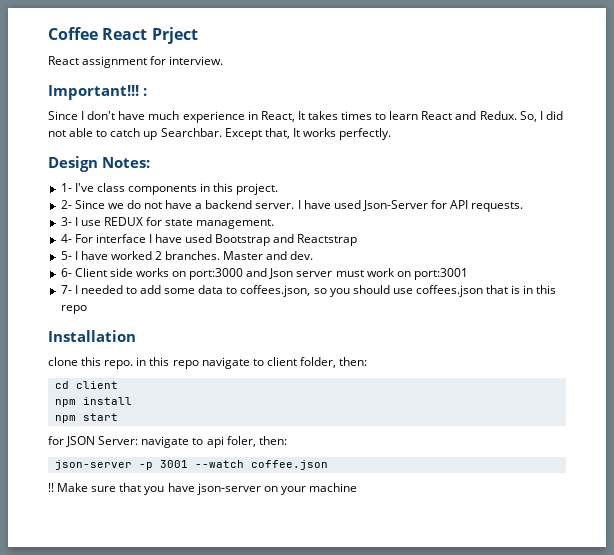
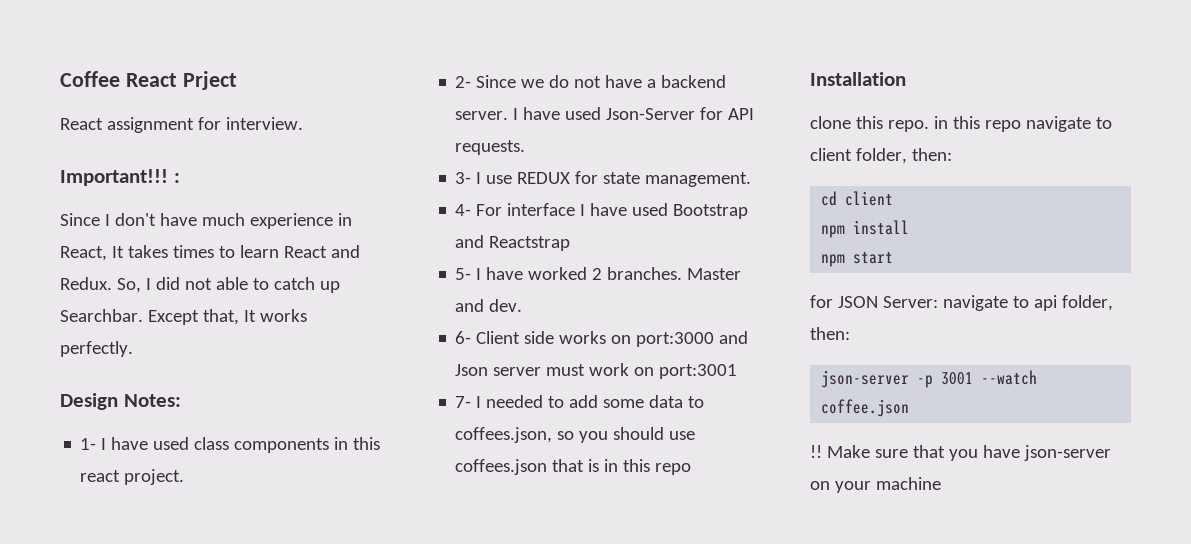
[74,183,94,192] I've -> [101,437,190,450] I have used
(234, 187) none -> [80,470,121,482] react
[226,436,256,447] foler, -> [1061,295,1113,311] folder,

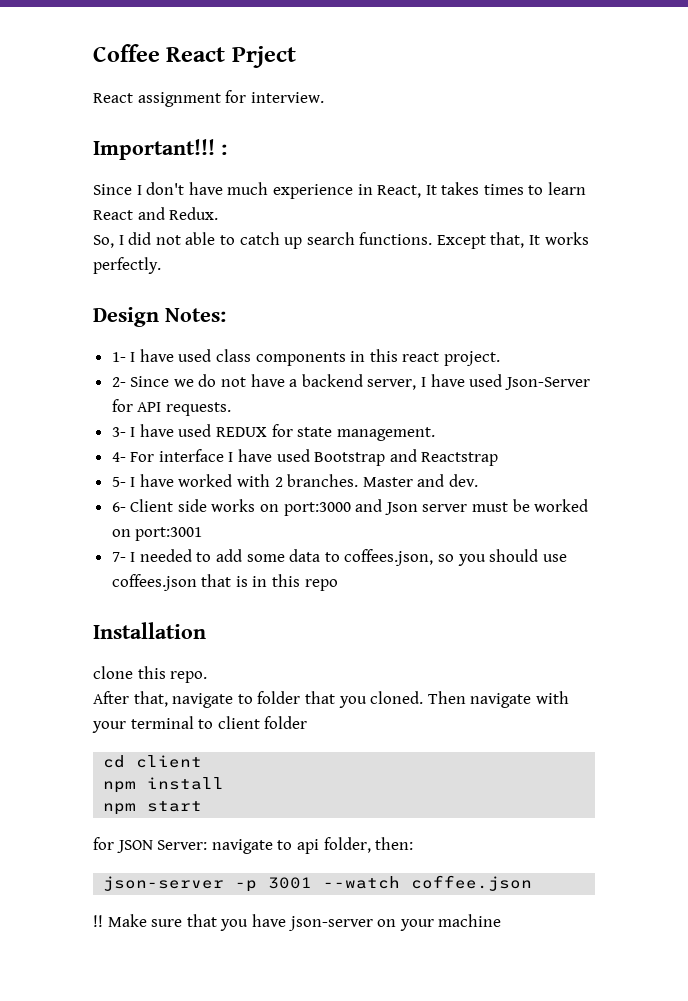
(112, 283) none -> (219, 213) //
[60,309,143,322] Searchbar. -> [306,232,433,245] search functions.
[455,111,509,120] server. -> [367,379,417,390] server,
[486,175,513,184] use -> [139,424,212,437] have used
(588, 273) none -> [237,474,271,487] with
[589,363,630,376] work -> [512,499,589,512] be worked
[933,116,1112,132] [810,148,952,164] in this repo navigate to client folder, then: -> [93,691,569,708] [92,716,308,733] // After that, navigate to folder that you cloned. Then navigate with your terminal to client folder

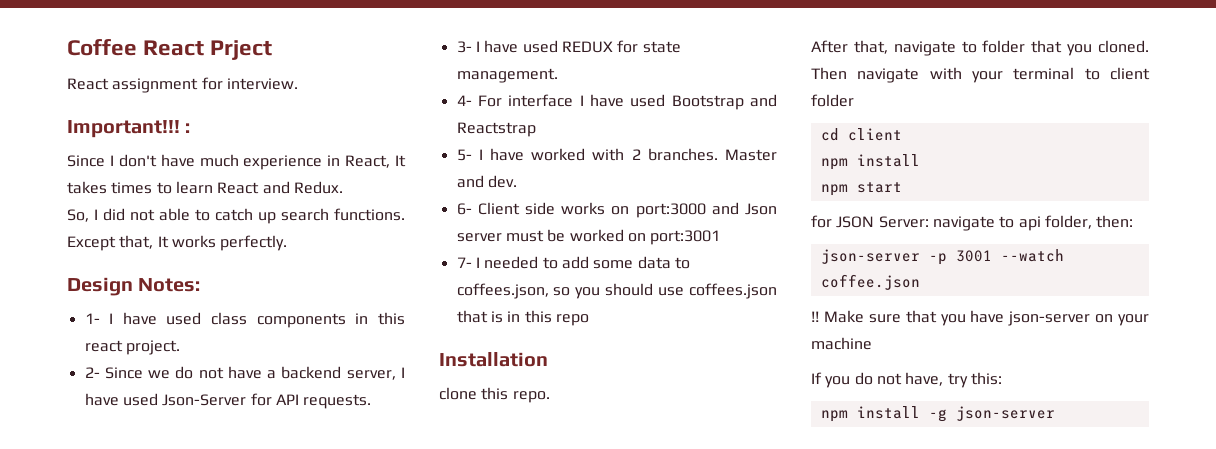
(502, 920) none -> [811,372,1002,388] [820,406,1055,422] // If you do not have, try this: // npm install -g json-server

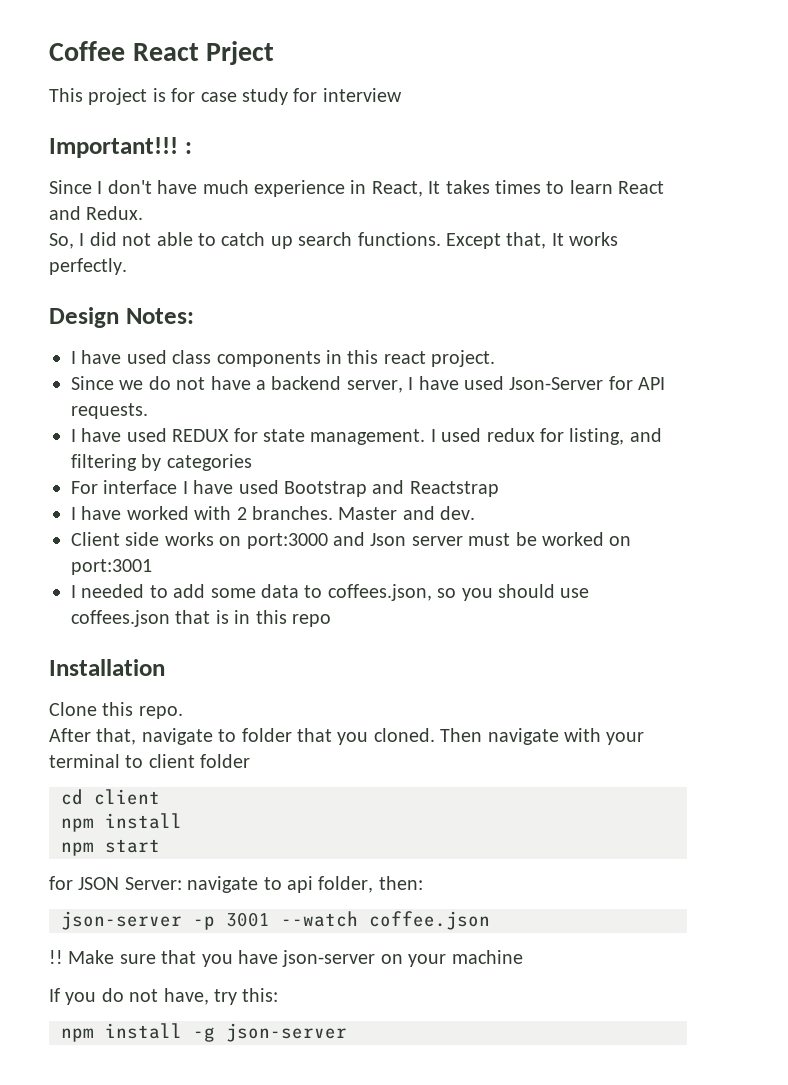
[67,77,298,93] React assignment for interview. -> [49,88,402,105] This project is for case study for interview
[84,313,100,324] 1- -> (194, 316) none
[84,367,100,378] 2- -> (496, 358) none
[456,41,472,53] 3- -> (148, 411) none
[456,95,472,106] // 4- -> [430,428,662,445] [71,454,252,471] I used redux for listing, and filtering by categories //
[456,149,472,161] 5- -> (499, 489) none
[456,203,472,215] 6- -> (476, 513) none
[456,257,472,268] 7- -> (152, 567) none
[439,387,477,400] clone -> [49,702,97,716] Clone

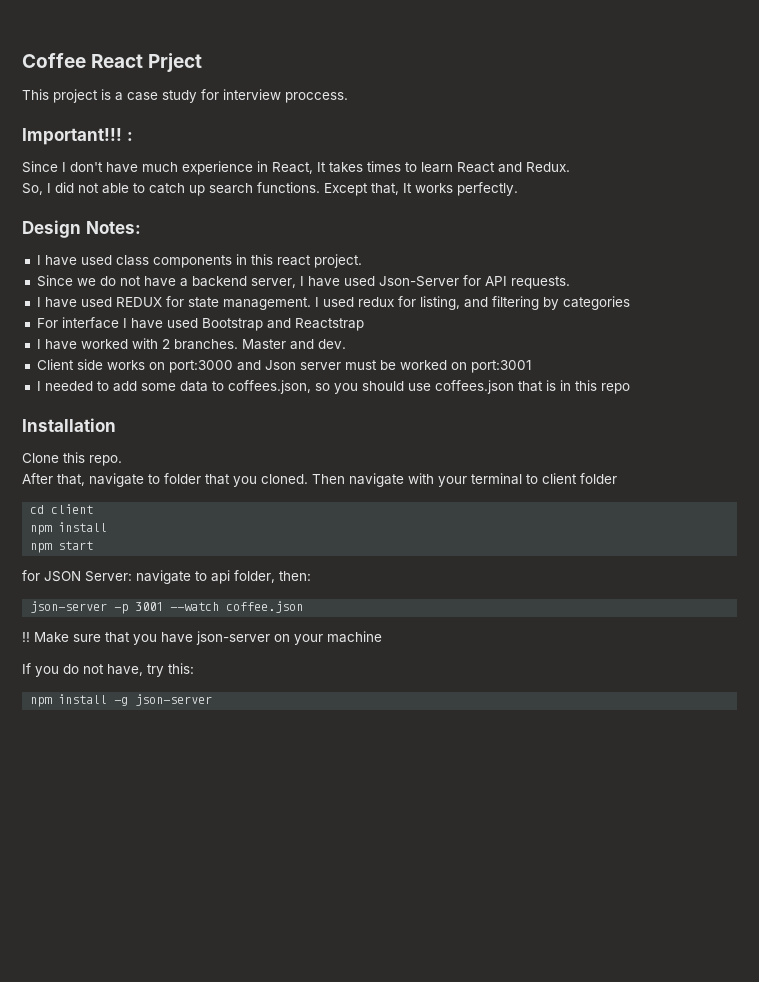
[171,88,196,102] for -> [115,92,123,101] a
(402, 95) none -> [285,92,348,103] proccess.

